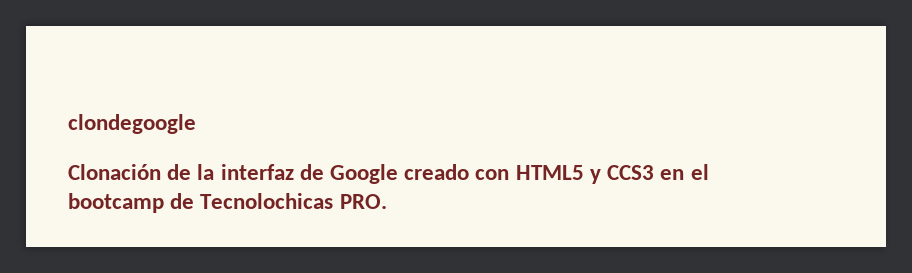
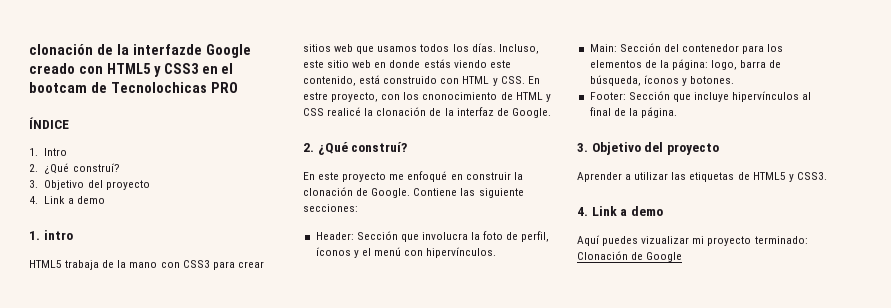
[68,114,196,134] [68,164,324,180] clondegoogle // Clonación de la interfaz de -> [29,44,202,55] clonación de la interfazde
[607,165,655,180] CCS3 -> [163,63,199,74] CSS3
[68,193,164,213] bootcamp -> [29,82,87,93] bootcam
[339,194,387,209] PRO. -> [210,82,238,93] [29,117,69,129] [29,148,68,156] [29,163,120,174] [29,180,150,190] [29,196,105,204] [29,230,73,240] [29,260,264,270] [303,43,539,54] [303,59,511,68] [303,75,540,86] [303,92,551,102] [303,107,551,118] [303,142,408,155] [303,171,523,182] [303,187,524,198] [303,204,358,212] [315,231,550,242] [315,247,497,258] [589,43,784,54] [589,59,782,70] [589,75,734,86] [589,91,812,102] [589,107,677,118] [577,142,719,155] [577,172,827,182] [577,206,663,216] [577,235,808,246] [577,251,683,262] PRO // ÍNDICE // 1. Intro // 2. ¿Qué construí? // 3. Objetivo del proyecto // 4. Link a demo // 1. intro // HTML5 trabaja de la mano con CSS3 para crear sitios web que usamos todos los días. Incluso, este sitio web en donde estás viendo este contenido, está construido con HTML y CSS. En estre proyecto, con los cnonocimiento de HTML y CSS realicé la clonación de la interfaz de Google. // 2. ¿Qué construí? // En este proyecto me enfoqué en construir la clonación de Google. Contiene las siguiente secciones: // Header: Sección que involucra la foto de perfil, íconos y el menú con hipervínculos. // Main: Sección del contenedor para los elementos de la página: logo, barra de búsqueda, íconos y botones. // Footer: Sección que incluye hipervínculos al final de la página. // 3. Objetivo del proyecto // Aprender a utilizar las etiquetas de HTML5 y CSS3. // 4. Link a demo // Aquí puedes vizualizar mi proyecto terminado: Clonación de Google

